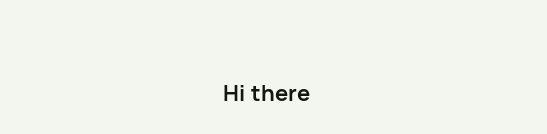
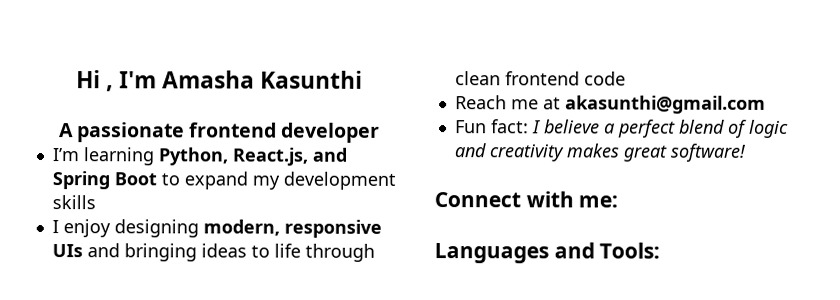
[250,85,310,101] there -> [106,70,363,92] [58,122,381,143] [51,147,348,166] [51,171,396,190] [51,195,96,210] [51,219,382,238] [51,243,375,262] [454,71,626,86] [454,95,766,114] [454,119,789,138] [453,143,746,162] [434,191,619,208] [434,242,661,264] , I'm Amasha Kasunthi // A passionate frontend developer // I’m learning Python, React.js, and Spring Boot to expand my development skills // I enjoy designing modern, responsive UIs and bringing ideas to life through clean frontend code // Reach me at akasunthi@gmail.com // Fun fact: I believe a perfect blend of logic and creativity makes great software! // Connect with me: // Languages and Tools:

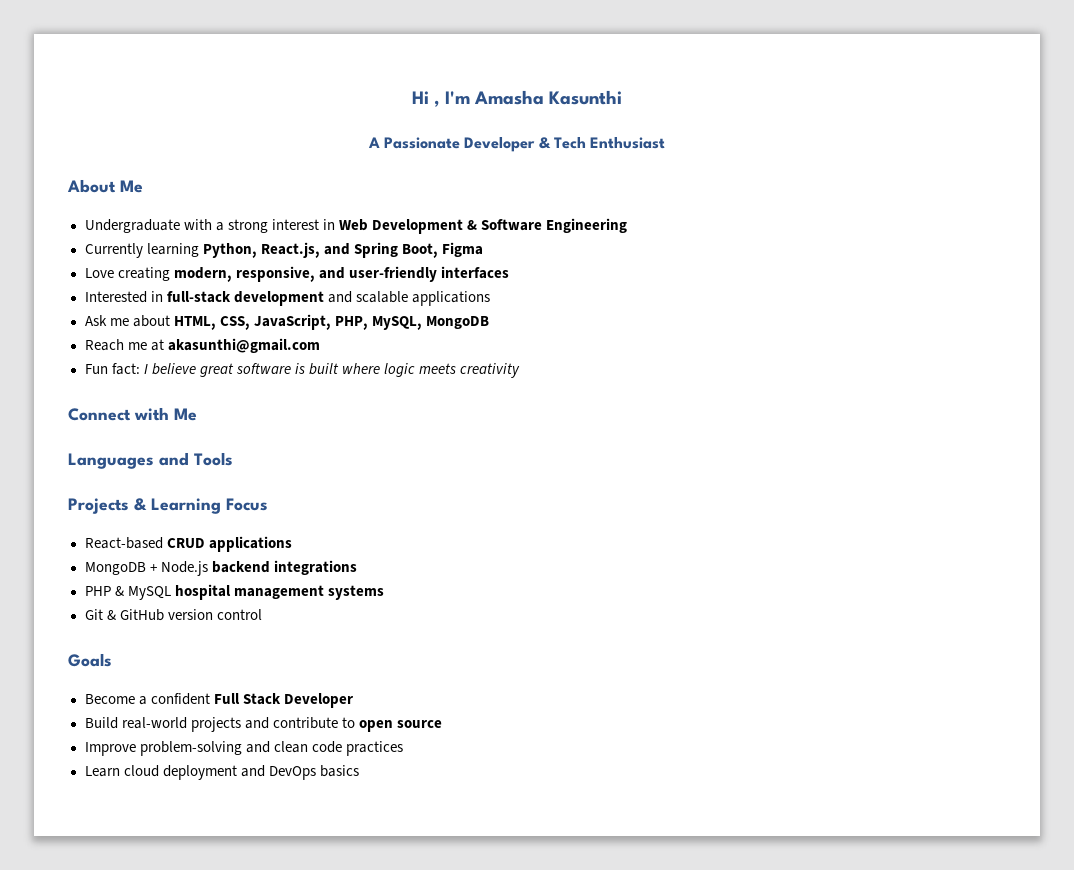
[76,122,381,143] [51,148,80,162] passionate frontend developer // I’m -> [384,137,666,152] [67,179,143,193] [84,218,628,234] [84,243,143,258] Passionate Developer & Tech Enthusiast // About Me // Undergraduate with a strong interest in Web Development & Software Engineering // Currently
[113,171,396,190] [51,195,96,210] [51,219,382,238] [51,243,375,262] [454,71,626,86] Boot to expand my development skills // I enjoy designing modern, responsive UIs and bringing ideas to life through clean frontend code -> [401,242,483,258] [84,266,509,282] [84,291,490,306] [84,314,489,330] Boot, Figma // Love creating modern, responsive, and user-friendly interfaces // Interested in full-stack development and scalable applications // Ask me about HTML, CSS, JavaScript, PHP, MySQL, MongoDB
[603,119,789,138] [453,143,746,162] a perfect blend of logic and creativity makes great software! -> [199,363,521,378] great software is built where logic meets creativity
[578,195,619,208] me: -> [174,408,197,421] Me
[599,242,661,259] Tools: -> [194,452,233,466] [68,498,268,514] [84,536,292,552] [84,560,357,576] [84,584,384,600] [84,609,262,621] [68,653,112,667] [84,693,353,708] [84,717,442,732] [84,741,403,756] [84,765,359,780] Tools // Projects & Learning Focus // React-based CRUD applications // MongoDB + Node.js backend integrations // PHP & MySQL hospital management systems // Git & GitHub version control // Goals // Become a confident Full Stack Developer // Build real-world projects and contribute to open source // Improve problem-solving and clean code practices // Learn cloud deployment and DevOps basics

